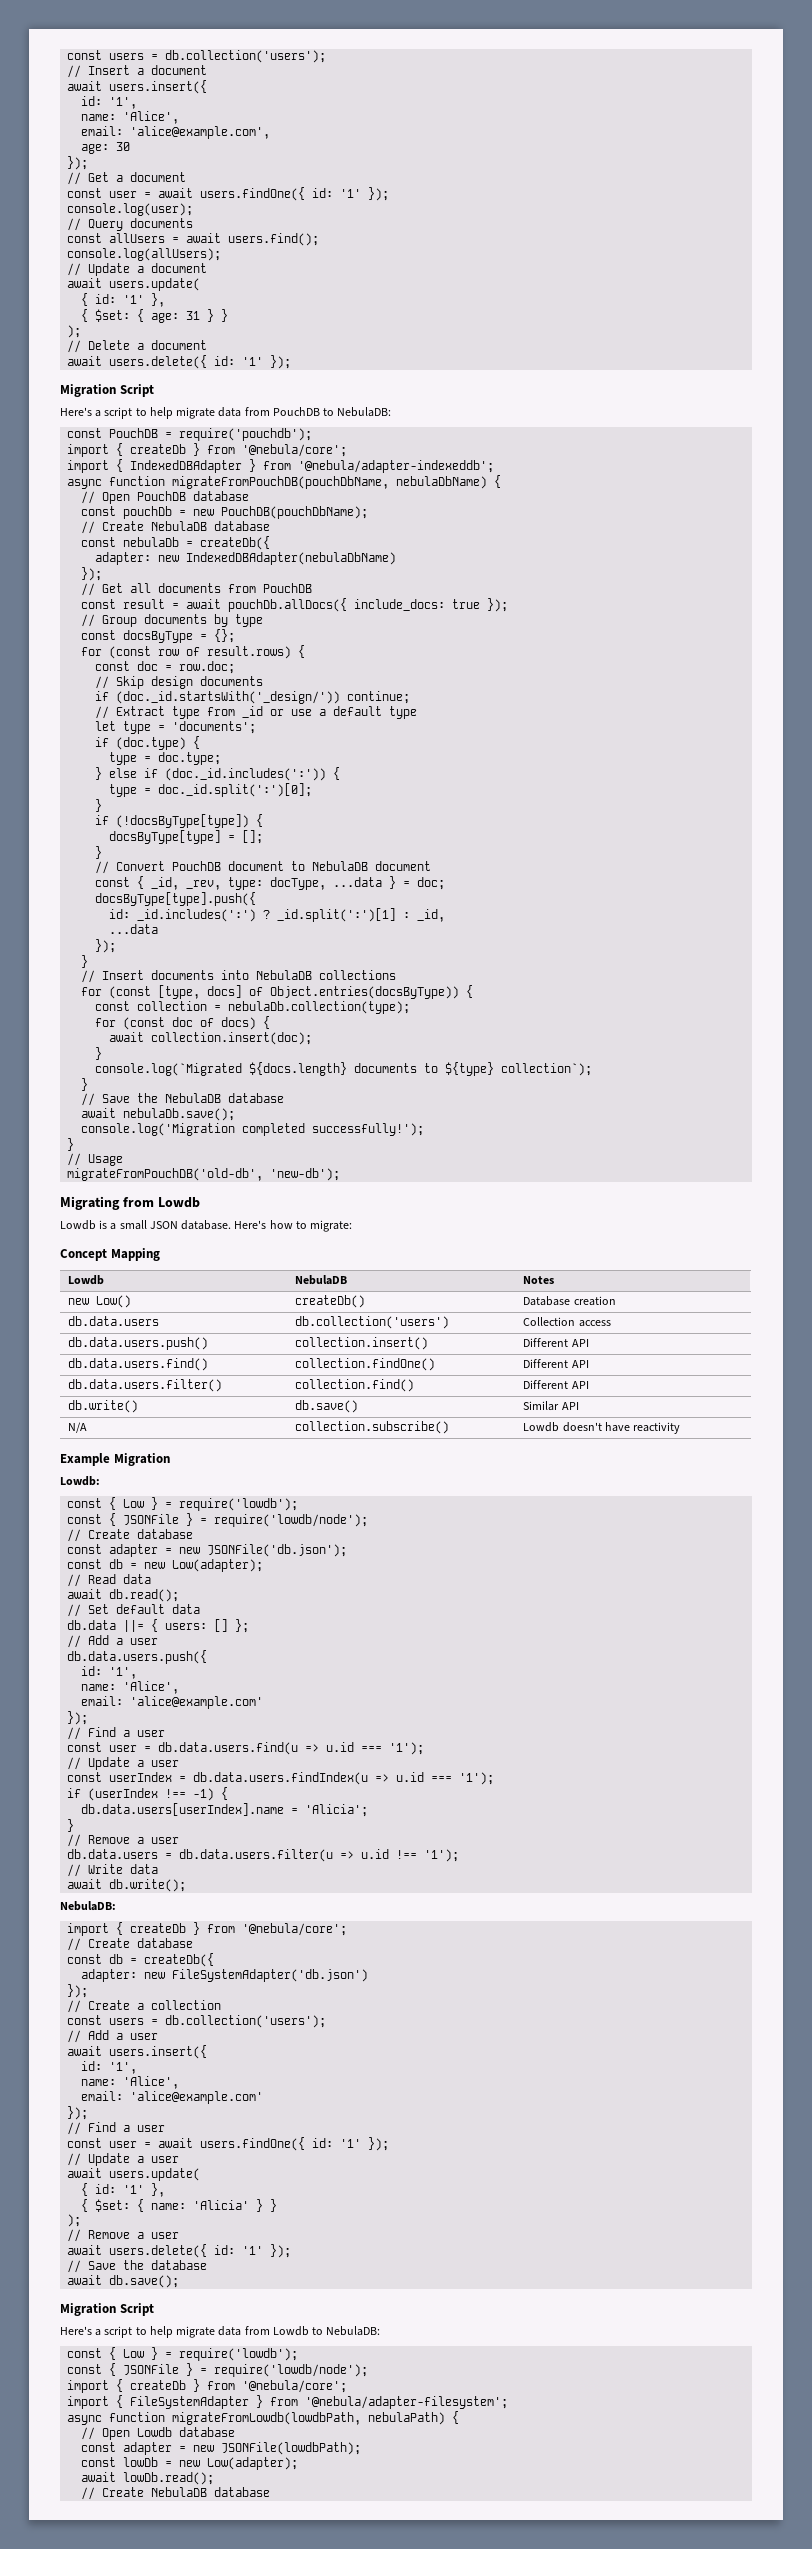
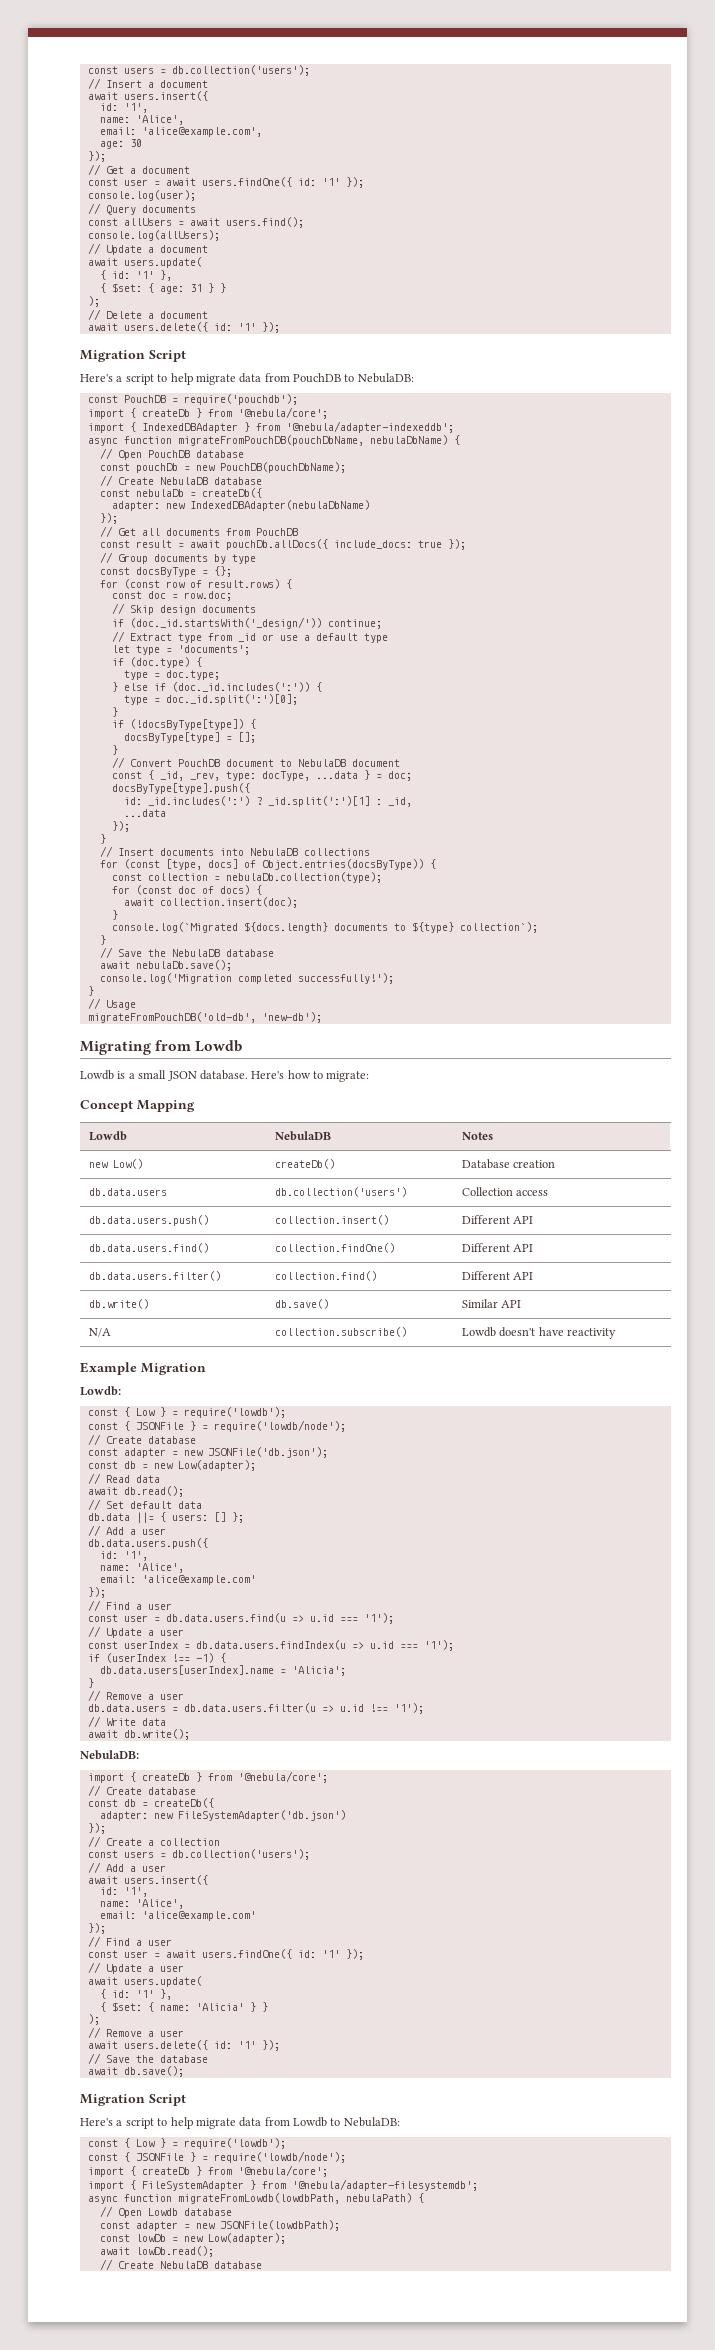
[305,2396,509,2409] '@nebula/adapter-filesystem'; -> [291,2179,478,2191] '@nebula/adapter-filesystemdb';

